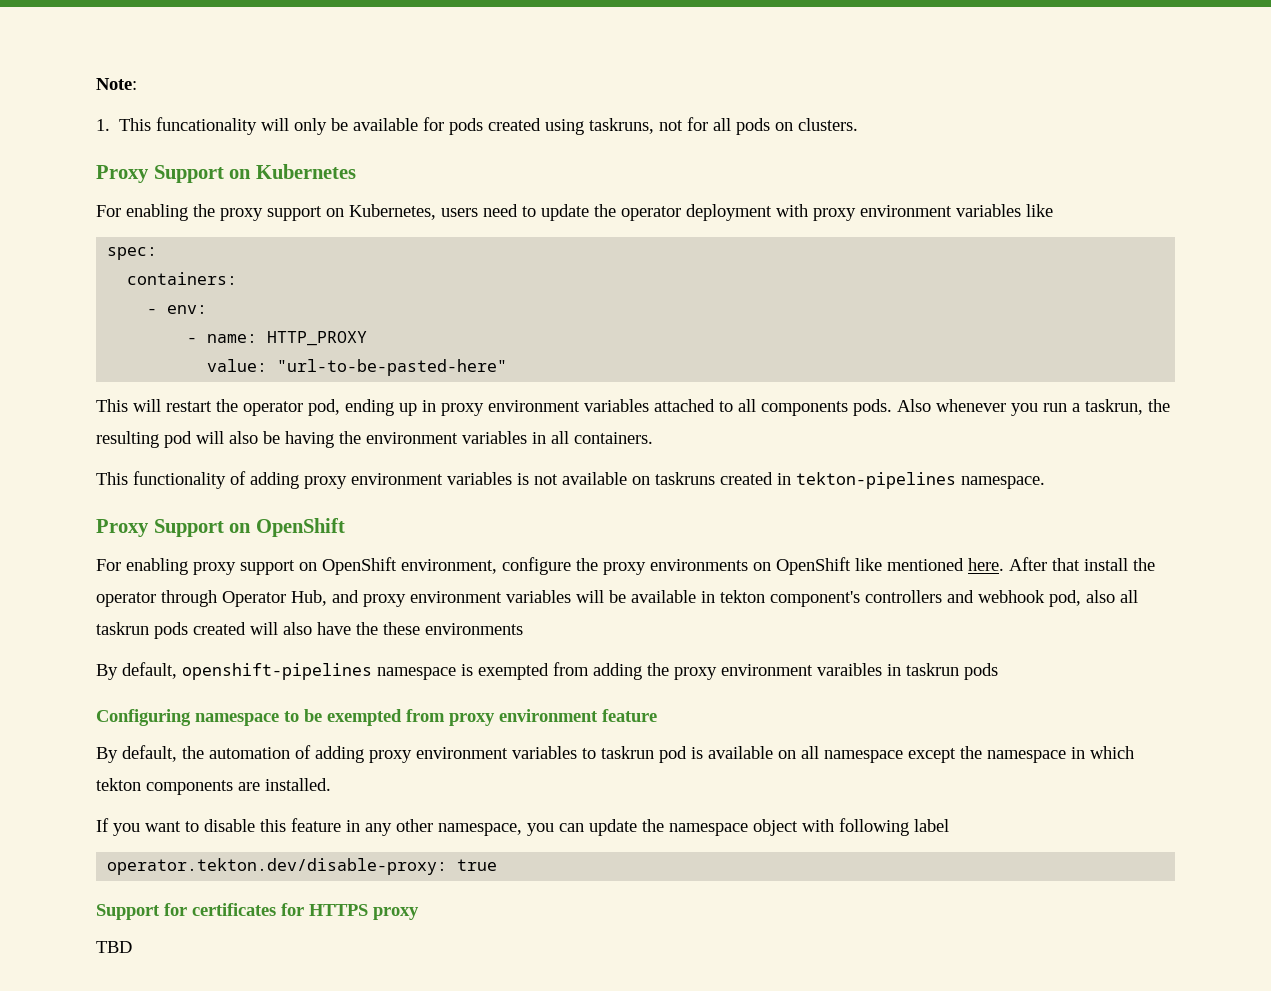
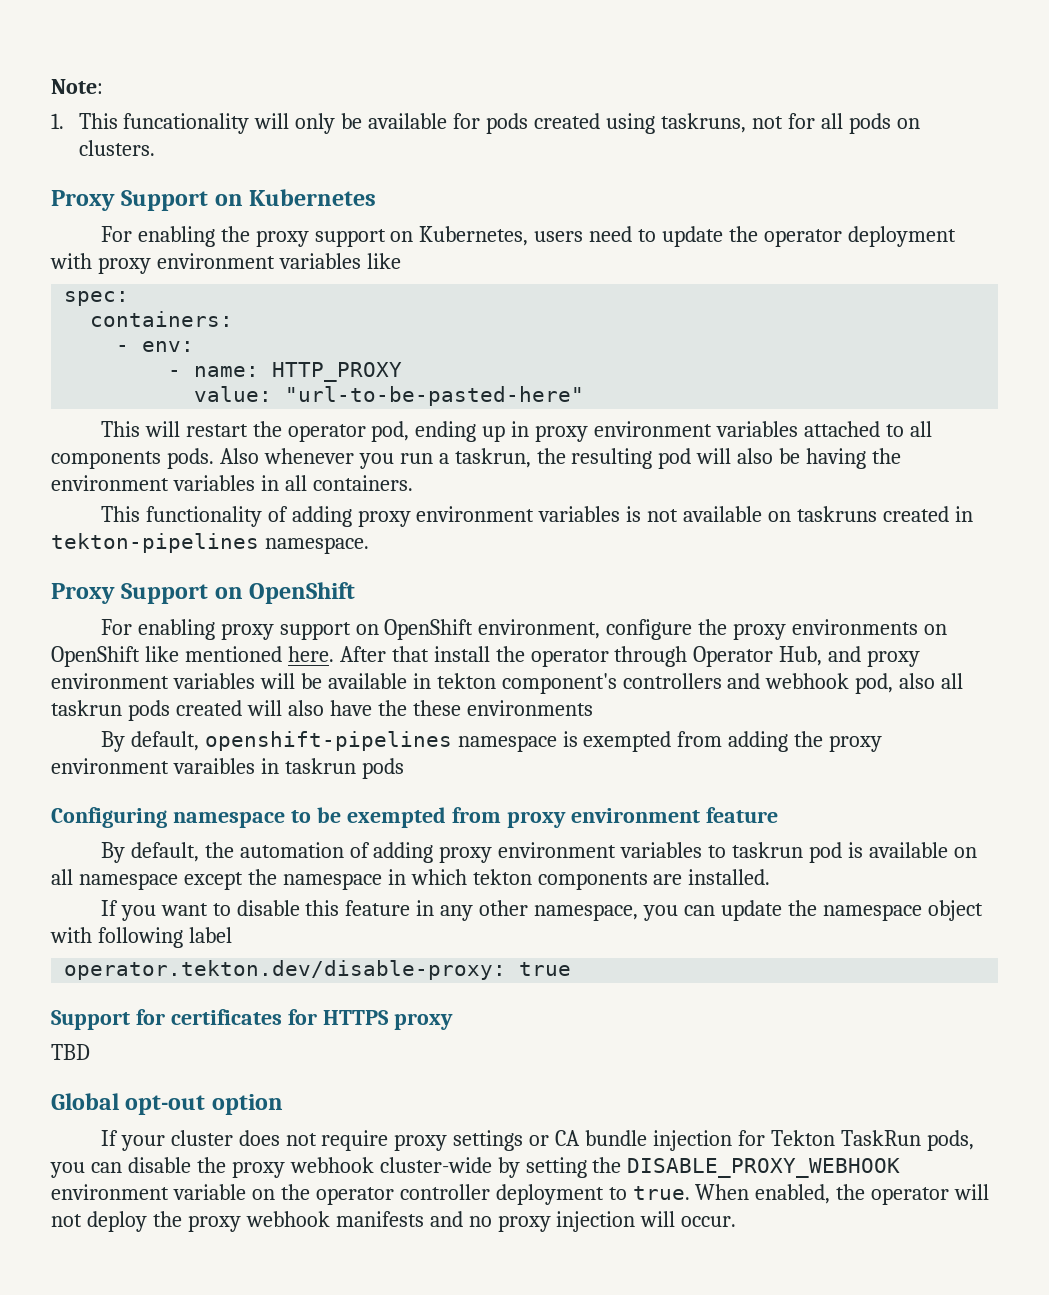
(132, 947) none -> [51,1093,283,1115] [100,1130,974,1151] [50,1157,901,1178] [51,1184,990,1205] [51,1211,737,1232] // Global opt-out option // If your cluster does not require proxy settings or CA bundle injection for Tekton TaskRun pods, you can disable the proxy webhook cluster-wide by setting the DISABLE_PROXY_WEBHOOK environment variable on the operator controller deployment to true. When enabled, the operator will not deploy the proxy webhook manifests and no proxy injection will occur.

